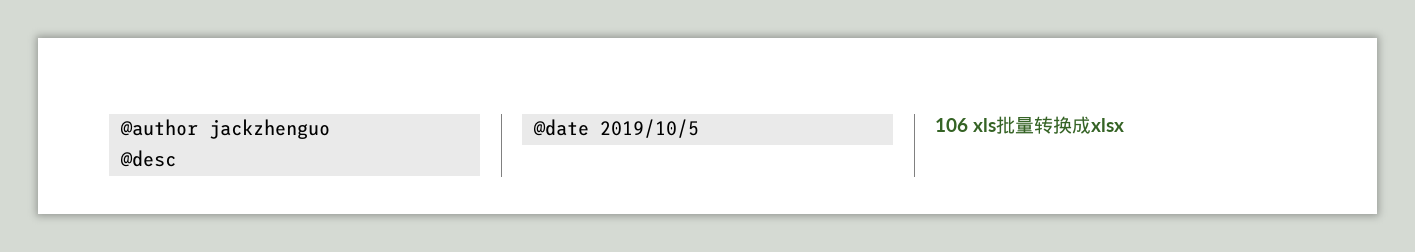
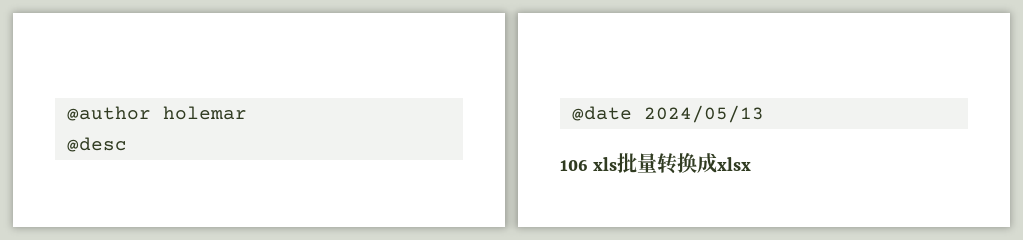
[209,119,330,139] jackzhenguo -> [163,106,247,120] holemar
[600,119,699,138] 2019/10/5 -> [644,105,764,123] 2024/05/13

